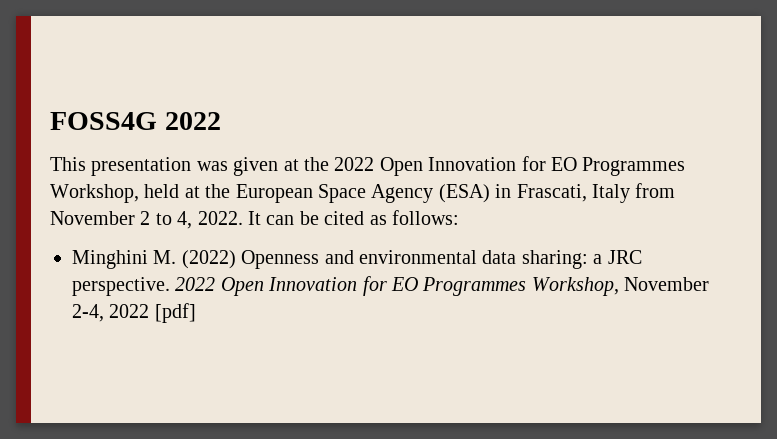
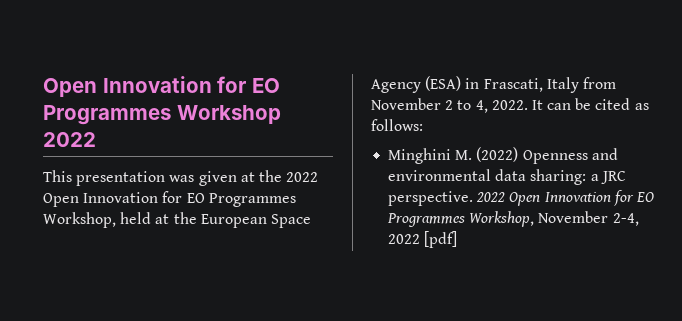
[50,112,157,130] FOSS4G -> [43,76,280,97] [43,105,281,125] Open Innovation for EO Programmes Workshop

